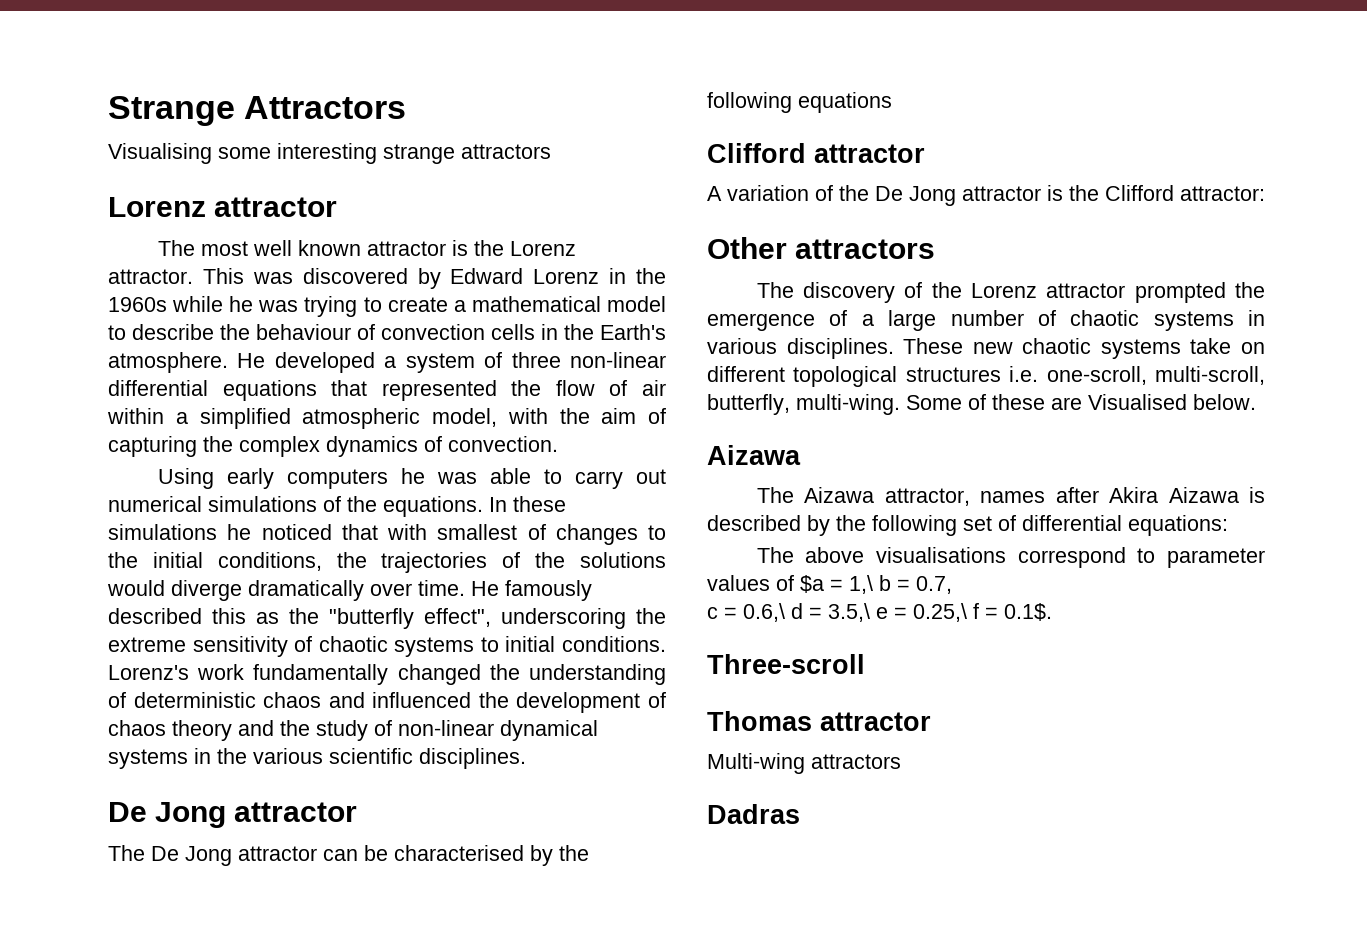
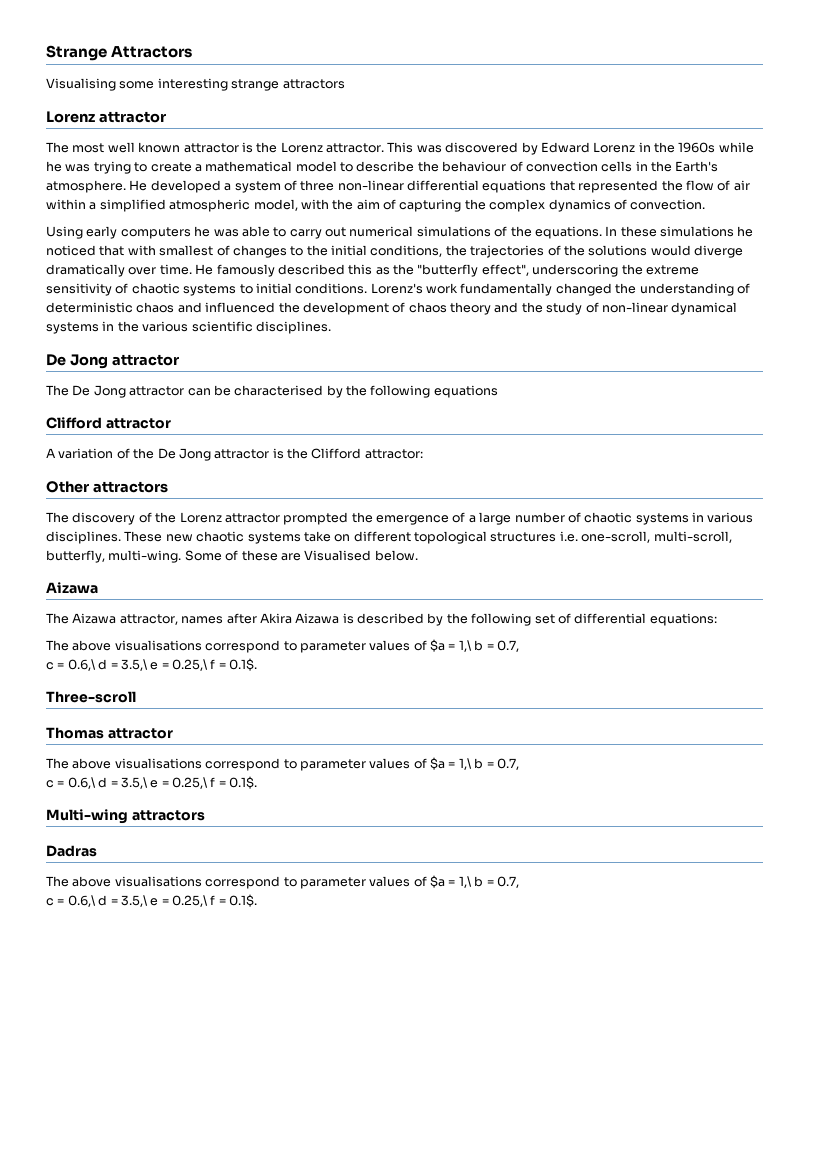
[707,753,901,774] [707,804,800,824] Multi-wing attractors // Dadras -> [46,757,519,771] [46,776,258,789] [46,809,205,824] [46,845,97,857] [46,875,519,889] [46,894,258,907] The above visualisations correspond to parameter values of $a = 1,\ b = 0.7, // c = 0.6,\ d = 3.5,\ e = 0.25,\ f = 0.1$. // Multi-wing attractors // Dadras // The above visualisations correspond to parameter values of $a = 1,\ b = 0.7, // c = 0.6,\ d = 3.5,\ e = 0.25,\ f = 0.1$.

